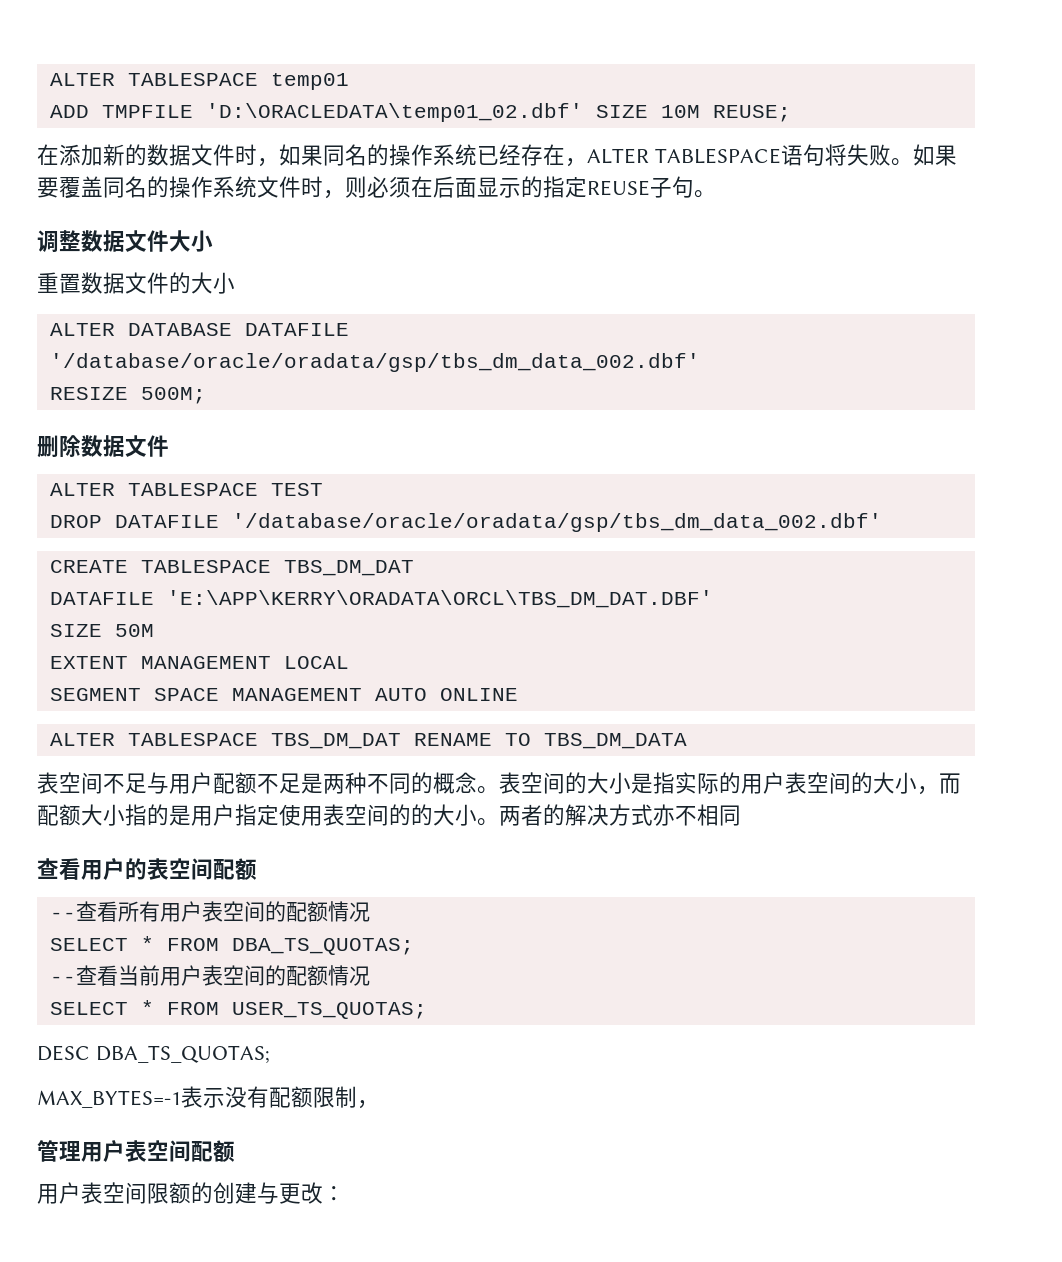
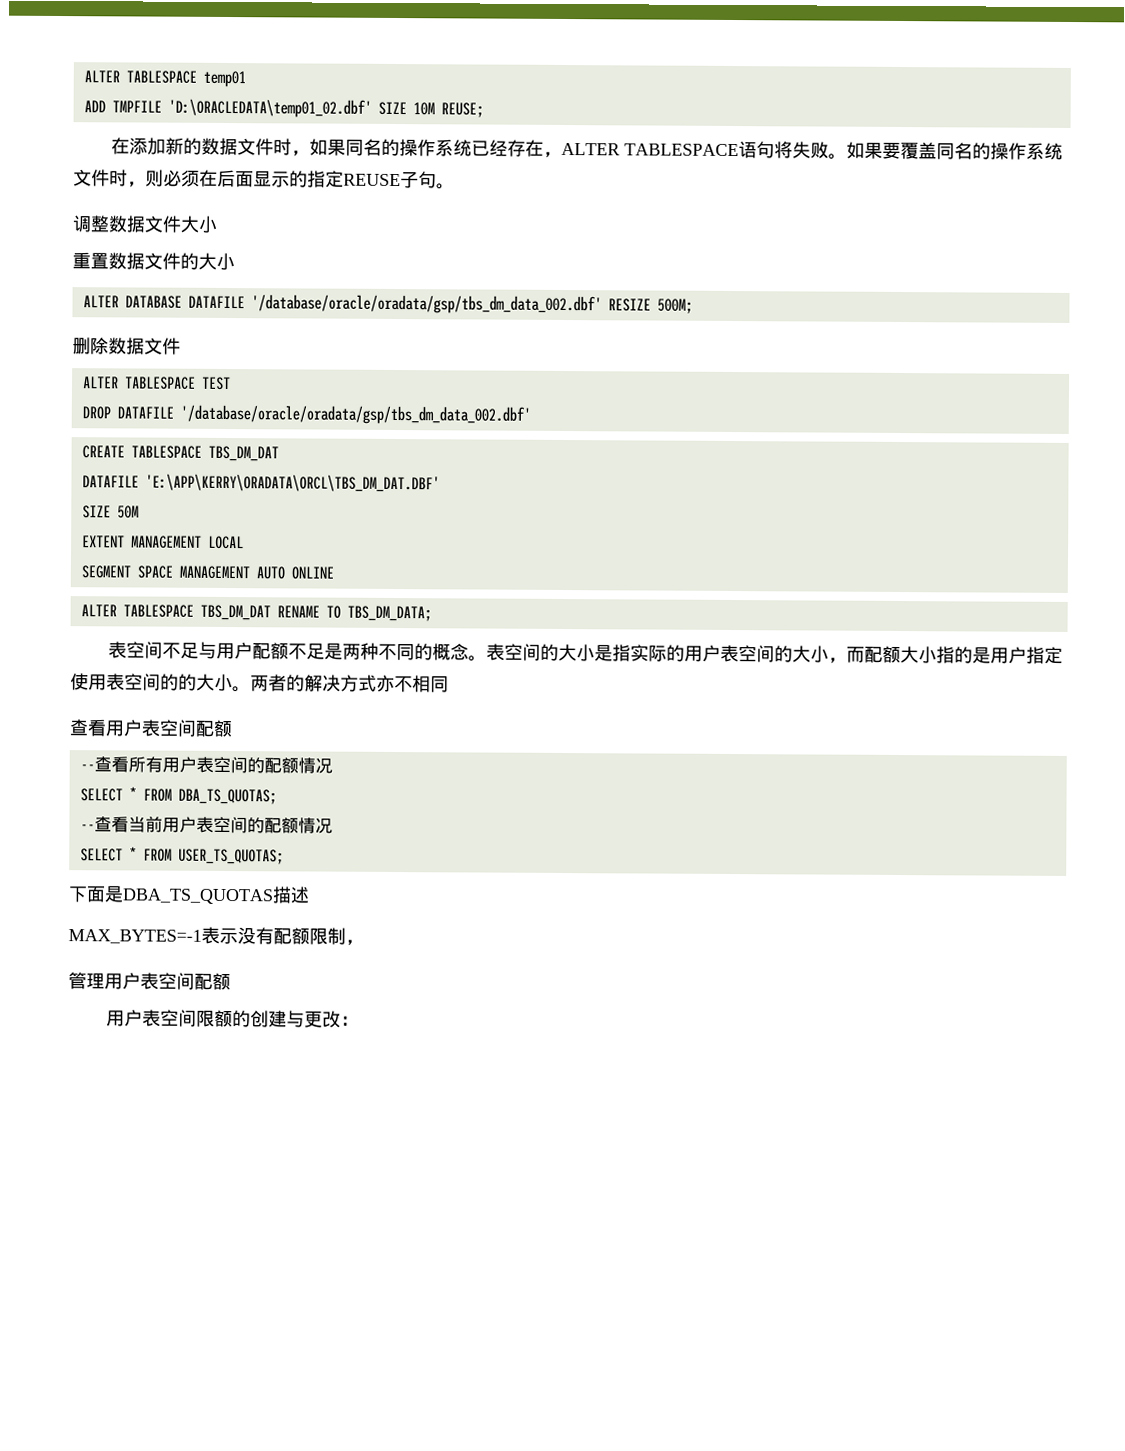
(700, 362) // -> (602, 304) none
[543,733,687,749] TBS_DM_DATA -> [346,605,432,622] TBS_DM_DATA;
[125,858,147,880] 的 -> (143, 728) none
[37,1045,270,1064] DESC DBA_TS_QUOTAS; -> [68,885,310,905] 下面是DBA_TS_QUOTAS描述

